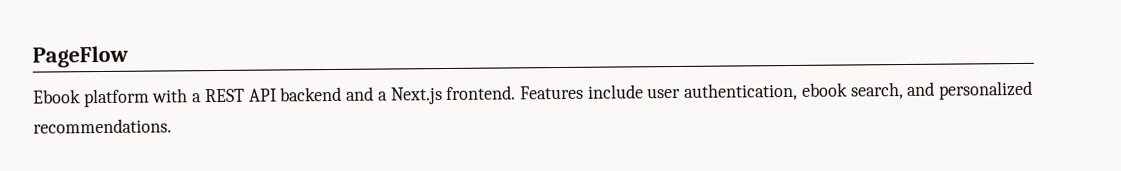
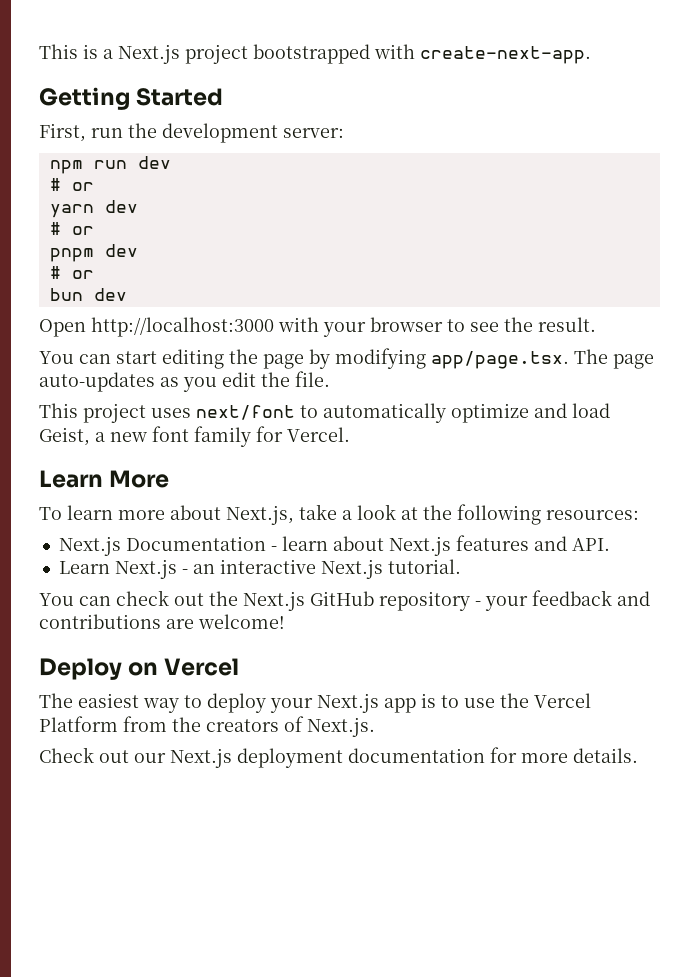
[32,45,129,68] [33,80,1034,108] [33,118,172,134] PageFlow // Ebook platform with a REST API backend and a Next.js frontend. Features include user authentication, ebook search, and personalized recommendations. -> [39,44,591,64] [39,87,224,110] [39,123,344,143] [49,156,171,174] [49,178,94,191] [49,200,138,218] [49,222,94,235] [49,244,138,262] [49,266,94,279] [49,288,127,301] [39,317,596,337] [39,348,654,369] [39,371,330,392] [39,403,610,423] [39,426,350,447] [39,470,170,488] [39,504,639,525] [58,535,610,556] [58,559,461,579] [39,590,650,611] [39,614,285,629] [39,658,240,680] [39,693,591,713] [39,716,375,737] [39,747,638,768] This is a Next.js project bootstrapped with create-next-app. // Getting Started // First, run the development server: // npm run dev // # or // yarn dev // # or // pnpm dev // # or // bun dev // Open http://localhost:3000 with your browser to see the result. // You can start editing the page by modifying app/page.tsx. The page auto-updates as you edit the file. // This project uses next/font to automatically optimize and load Geist, a new font family for Vercel. // Learn More // To learn more about Next.js, take a look at the following resources: // Next.js Documentation - learn about Next.js features and API. // Learn Next.js - an interactive Next.js tutorial. // You can check out the Next.js GitHub repository - your feedback and contributions are welcome! // Deploy on Vercel // The easiest way to deploy your Next.js app is to use the Vercel Platform from the creators of Next.js. // Check out our Next.js deployment documentation for more details.

